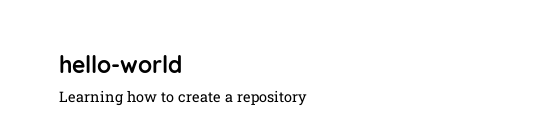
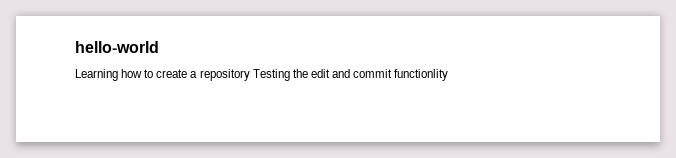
(307, 98) none -> [252,69,449,81] Testing the edit and commit functionlity

